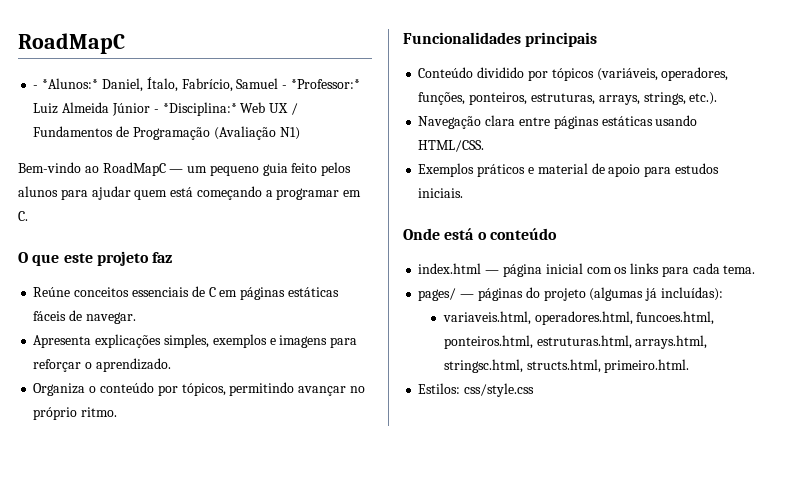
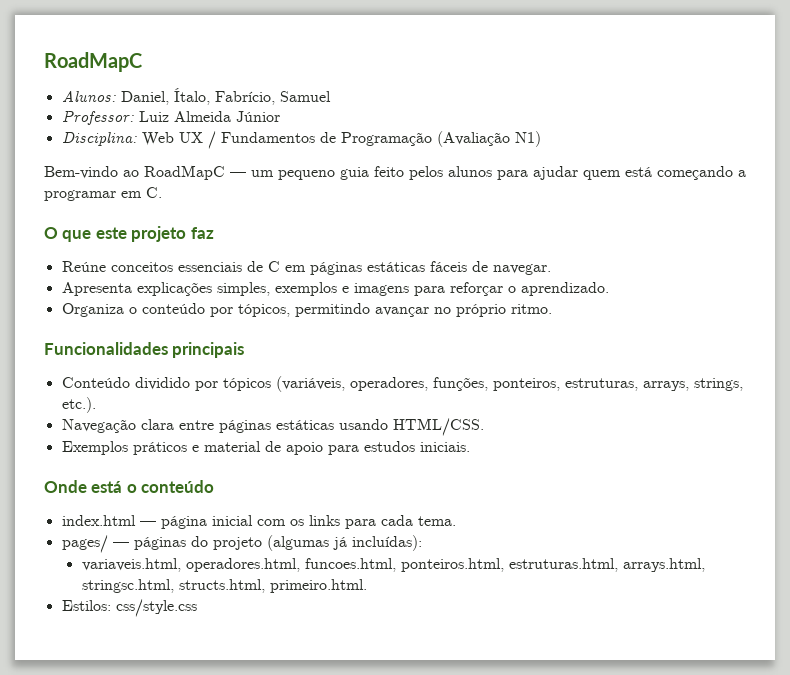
[33,78,99,89] - *Alunos:* -> [61,90,116,102] Alunos:
[282,79,360,89] - *Professor:* -> [61,110,134,125] // Professor:
[153,102,237,116] - *Disciplina:* -> [61,132,137,146] // Disciplina:

